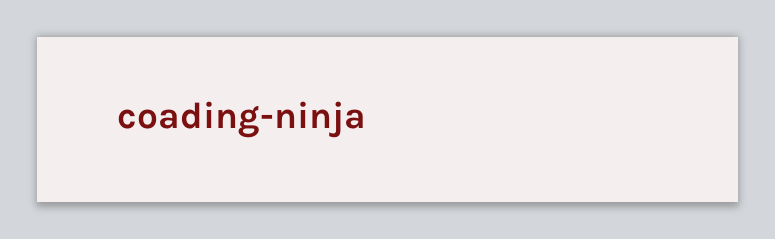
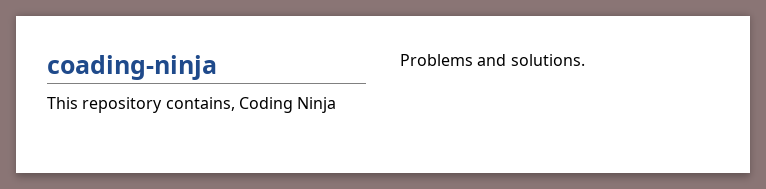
(366, 119) none -> [47,97,337,113] [400,54,585,66] // This repository contains, Coding Ninja Problems and solutions.

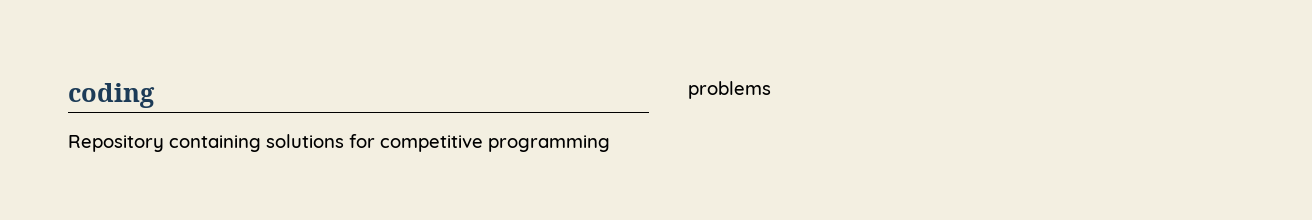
[47,55,217,80] [47,97,337,113] [400,54,585,66] coading-ninja // This repository contains, Coding Ninja Problems and solutions. -> [68,83,155,108] [68,134,610,152] [688,81,771,99] coding // Repository containing solutions for competitive programming problems

